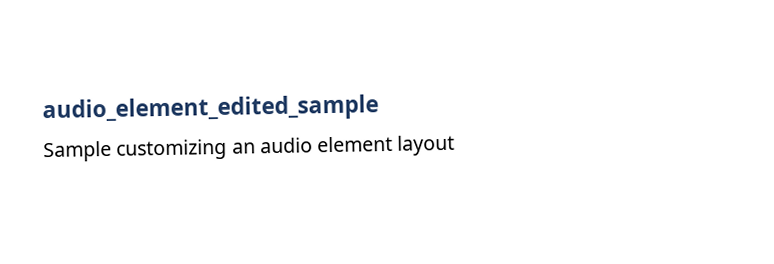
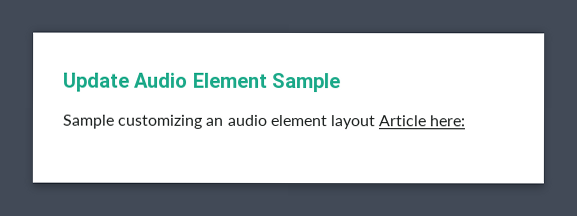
[42,94,379,125] audio_element_edited_sample -> [63,72,342,93] Update Audio Element Sample
(456, 145) none -> [378,115,466,127] Article here:

